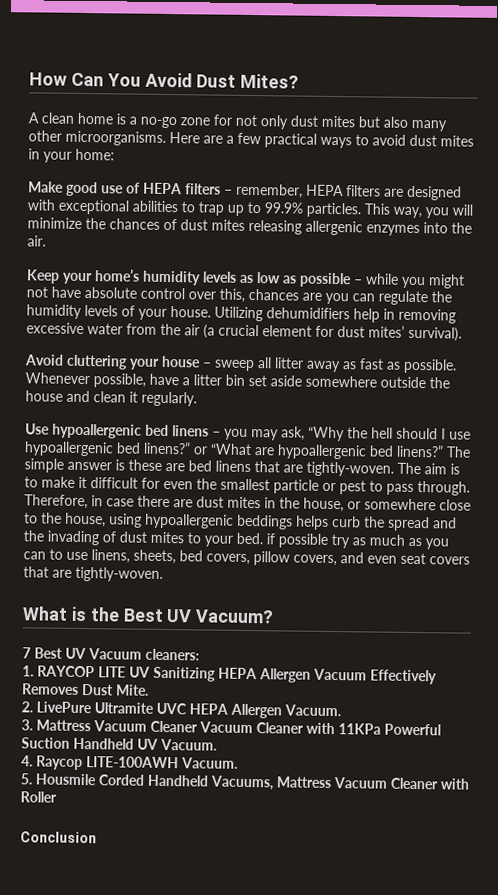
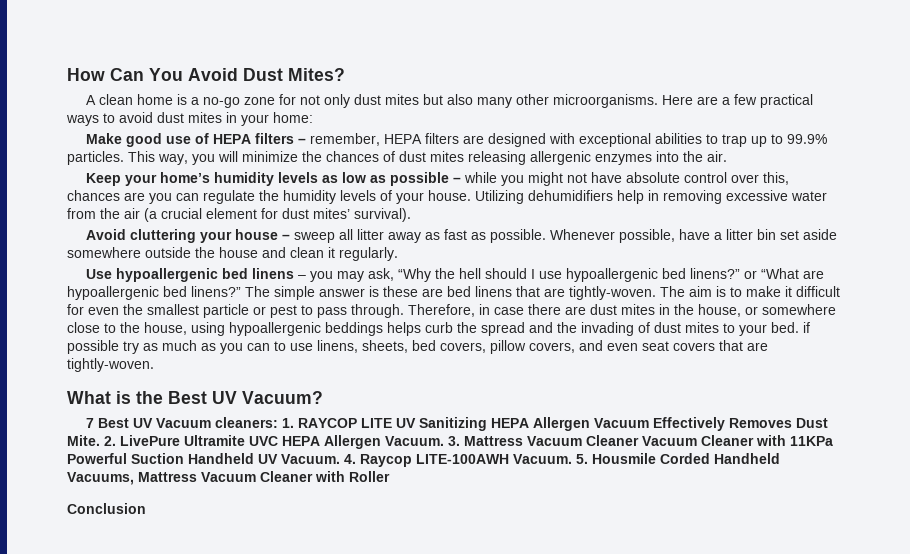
(200, 654) // -> (278, 422) none
(149, 690) // -> (100, 440) none
(341, 710) // -> (444, 441) none
(217, 744) // -> (340, 459) none
(238, 763) // -> (572, 459) none

